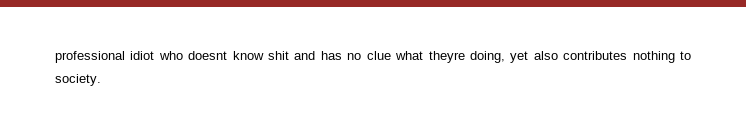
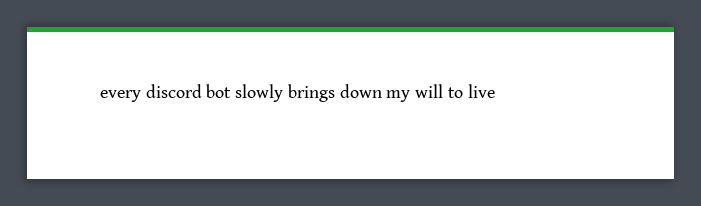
[55,51,692,63] [55,74,101,86] professional idiot who doesnt know shit and has no clue what theyre doing, yet also contributes nothing to society. -> [100,84,495,102] every discord bot slowly brings down my will to live

